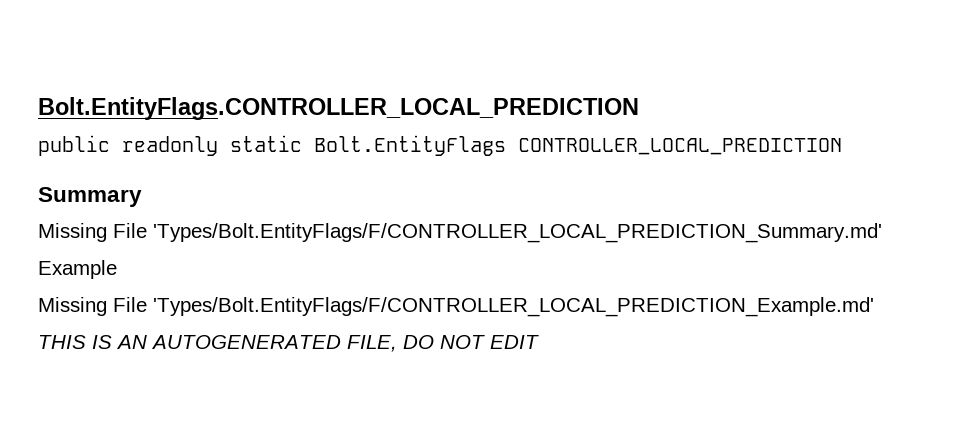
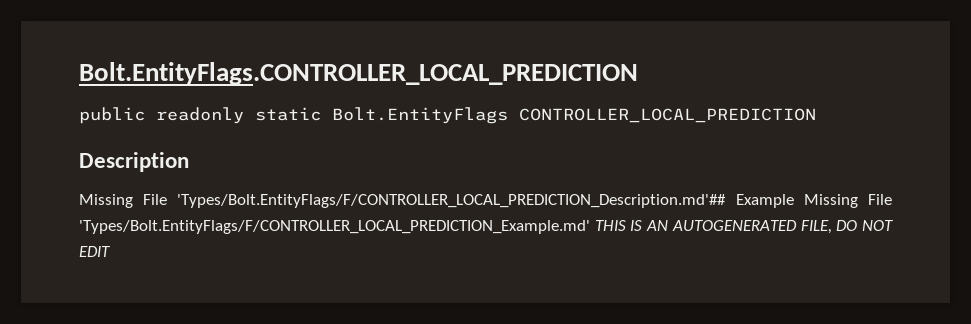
[38,187,142,207] [38,223,882,243] Summary // Missing File 'Types/Bolt.EntityFlags/F/CONTROLLER_LOCAL_PREDICTION_Summary.md' // -> [79,152,189,172] [79,194,727,208] Description // Missing File 'Types/Bolt.EntityFlags/F/CONTROLLER_LOCAL_PREDICTION_Description.md'##
(117, 269) // -> (794, 201) none
(874, 307) // -> (590, 227) none

